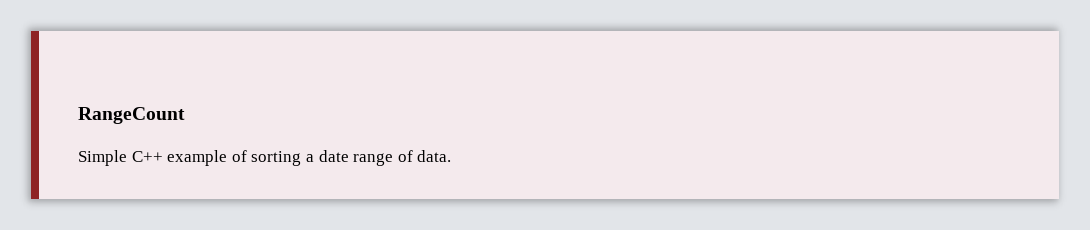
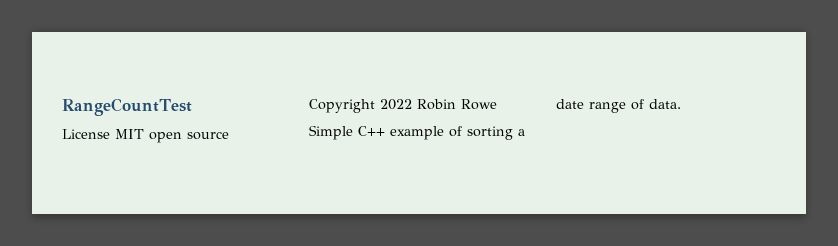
[78,107,185,124] RangeCount -> [62,98,192,116] [62,129,229,143] [309,99,497,113] RangeCountTest // License MIT open source Copyright 2022 Robin Rowe

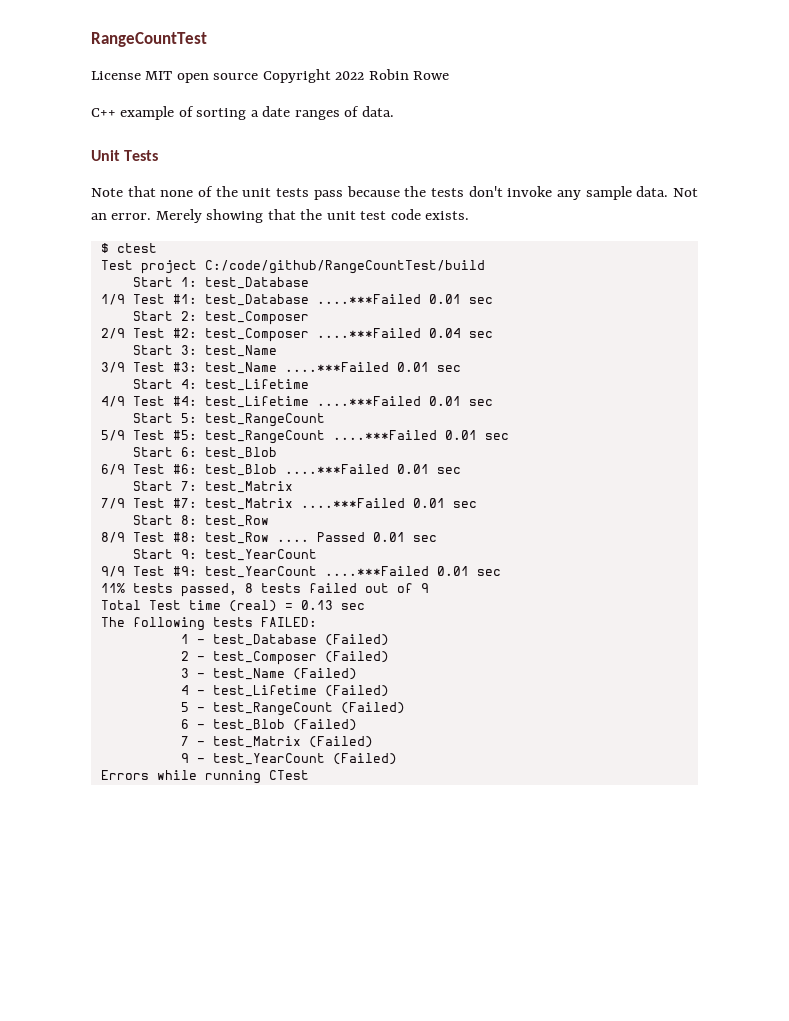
[309,125,353,140] Simple -> (450, 75) none
[589,102,626,113] range -> [294,110,340,120] ranges
(681, 104) none -> [91,150,159,161] [91,186,698,200] [91,209,470,223] [100,243,157,253] [100,260,485,274] [132,277,309,289] [100,294,493,306] [132,311,309,325] [100,328,493,342] [132,345,277,357] [100,362,461,374] [132,379,309,391] [100,396,493,408] [132,413,325,427] [100,430,509,444] [132,447,277,459] [100,464,461,476] [132,481,293,493] [100,498,477,510] [132,515,269,527] [100,532,437,544] [132,549,317,561] [100,566,501,578] [100,583,429,597] [100,600,365,612] [100,617,317,631] [180,634,389,646] [180,651,389,665] [180,668,357,680] [180,685,389,697] [180,702,405,716] [180,719,357,731] [180,736,373,748] [180,753,397,765] [100,770,309,784] // Unit Tests // Note that none of the unit tests pass because the tests don't invoke any sample data. Not an error. Merely showing that the unit test code exists. // $ ctest // Test project C:/code/github/RangeCountTest/build // Start 1: test_Database // 1/9 Test #1: test_Database ....***Failed 0.01 sec // Start 2: test_Composer // 2/9 Test #2: test_Composer ....***Failed 0.04 sec // Start 3: test_Name // 3/9 Test #3: test_Name ....***Failed 0.01 sec // Start 4: test_Lifetime // 4/9 Test #4: test_Lifetime ....***Failed 0.01 sec // Start 5: test_RangeCount // 5/9 Test #5: test_RangeCount ....***Failed 0.01 sec // Start 6: test_Blob // 6/9 Test #6: test_Blob ....***Failed 0.01 sec // Start 7: test_Matrix // 7/9 Test #7: test_Matrix ....***Failed 0.01 sec // Start 8: test_Row // 8/9 Test #8: test_Row .... Passed 0.01 sec // Start 9: test_YearCount // 9/9 Test #9: test_YearCount ....***Failed 0.01 sec // 11% tests passed, 8 tests failed out of 9 // Total Test time (real) = 0.13 sec // The following tests FAILED: // 1 - test_Database (Failed) // 2 - test_Composer (Failed) // 3 - test_Name (Failed) // 4 - test_Lifetime (Failed) // 5 - test_RangeCount (Failed) // 6 - test_Blob (Failed) // 7 - test_Matrix (Failed) // 9 - test_YearCount (Failed) // Errors while running CTest

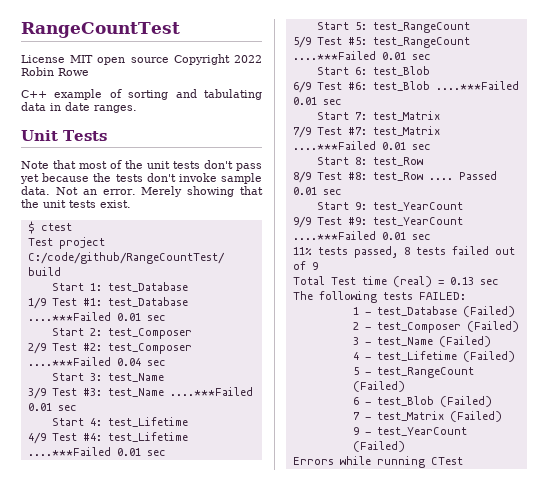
[250,106,394,120] a date ranges of data. -> [175,89,262,100] [21,102,137,113] and tabulating data in date ranges.
[127,186,194,197] that none -> [53,160,107,169] that most
[313,190,343,200] pass -> [204,160,262,171] [20,174,39,184] don't pass yet
[556,190,581,200] any -> (217, 177) none
[360,209,470,220] test code exists. -> [69,200,131,208] tests exist.

